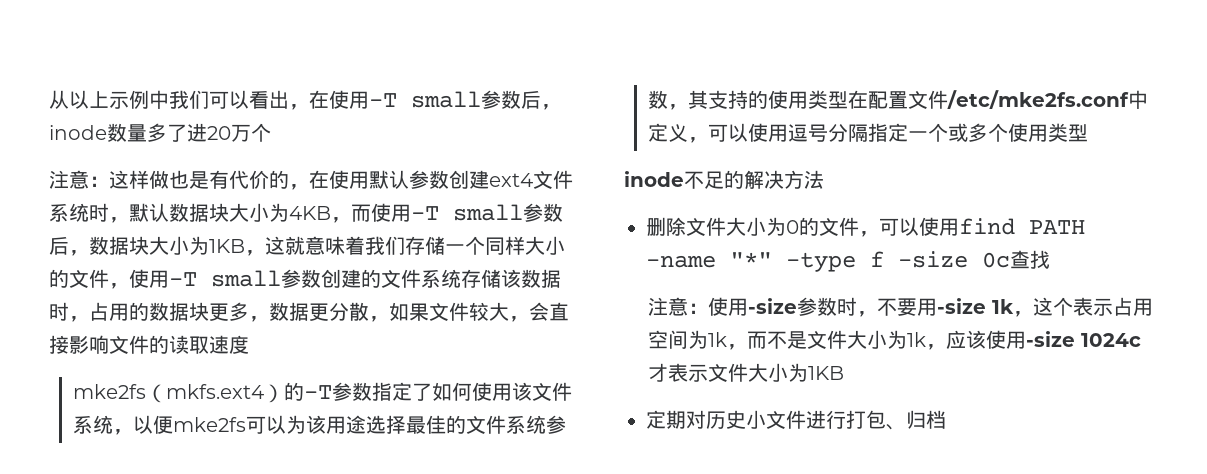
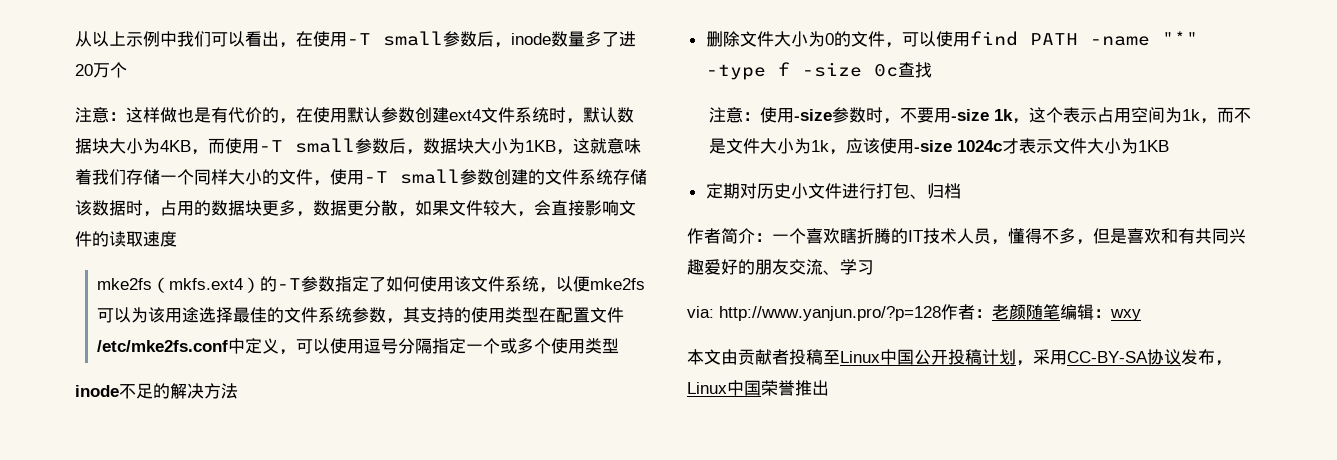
(946, 419) none -> [687,228,1246,245] [687,259,874,275] [687,304,1141,321] [687,349,1232,366] [687,380,829,396] // 作者简介：一个喜欢瞎折腾的IT技术人员，懂得不多，但是喜欢和有共同兴趣爱好的朋友交流、学习 // via: http://www.yanjun.pro/?p=128作者：老颜随笔编辑：wxy // 本文由贡献者投稿至Linux中国公开投稿计划，采用CC-BY-SA协议发布，Linux中国荣誉推出

